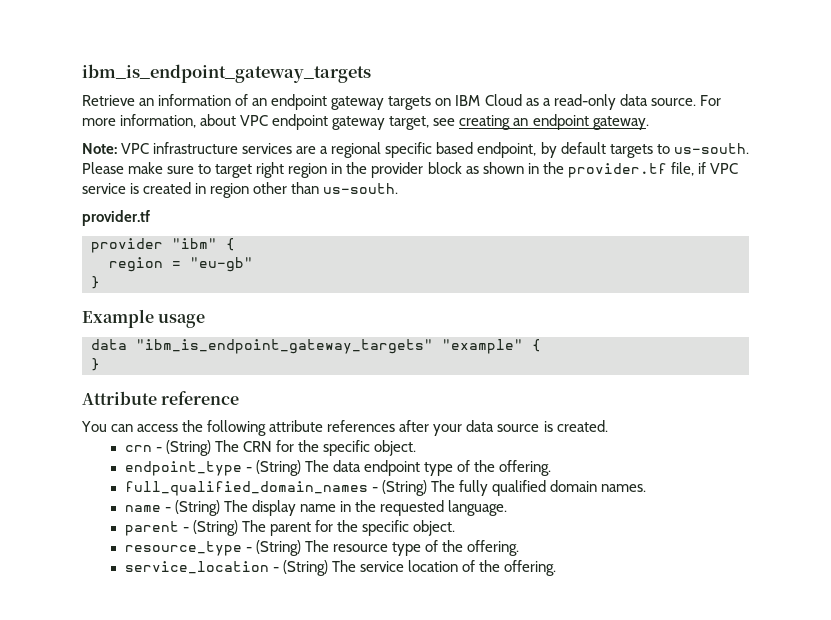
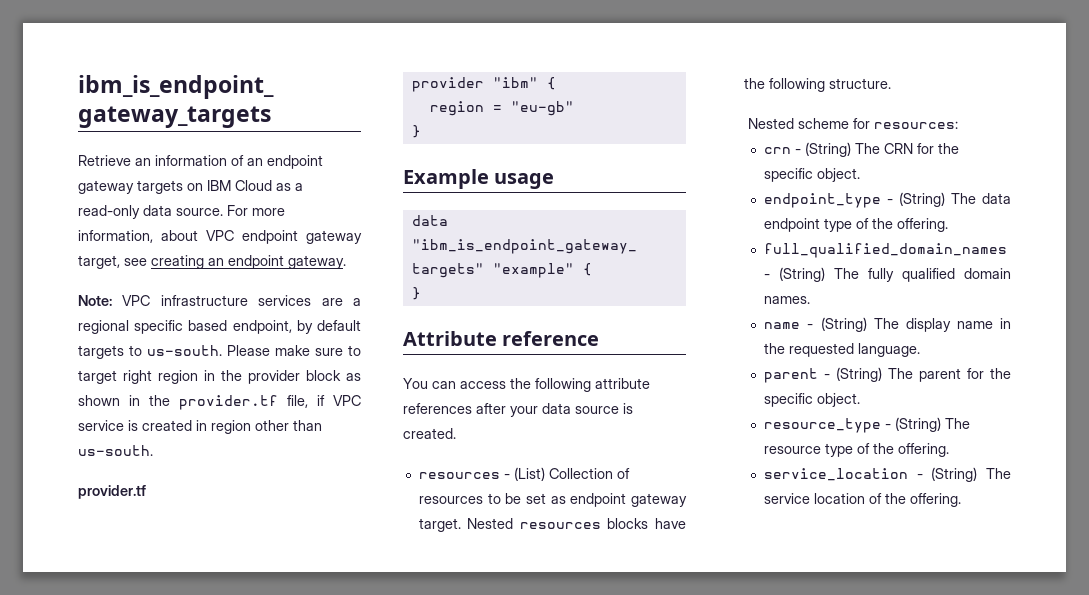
(608, 426) none -> [418,467,630,481] [418,493,687,507] [418,518,686,532] [743,78,891,92] [748,118,959,129] // resources - (List) Collection of resources to be set as endpoint gateway target. Nested resources blocks have the following structure. // Nested scheme for resources:

